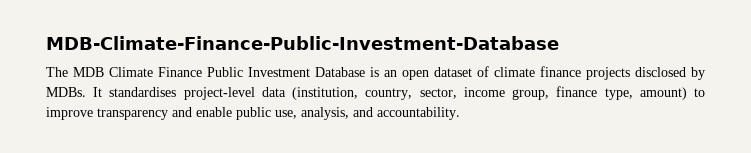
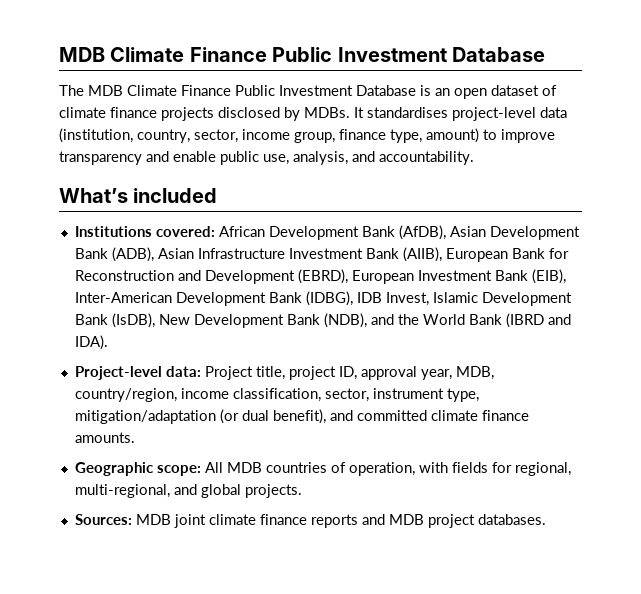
[46,36,559,50] MDB-Climate-Finance-Public-Investment-Database -> [59,47,545,62] MDB Climate Finance Public Investment Database
(460, 113) none -> [59,188,218,203] [74,225,580,240] [74,247,569,262] [74,269,566,284] [74,291,572,306] [74,313,571,328] [74,335,108,350] [74,366,494,380] [74,388,479,402] [74,409,529,424] [74,432,135,443] [74,462,571,476] [74,484,302,498] [74,514,546,528] // What’s included // Institutions covered: African Development Bank (AfDB), Asian Development Bank (ADB), Asian Infrastructure Investment Bank (AIIB), European Bank for Reconstruction and Development (EBRD), European Investment Bank (EIB), Inter-American Development Bank (IDBG), IDB Invest, Islamic Development Bank (IsDB), New Development Bank (NDB), and the World Bank (IBRD and IDA). // Project-level data: Project title, project ID, approval year, MDB, country/region, income classification, sector, instrument type, mitigation/adaptation (or dual benefit), and committed climate finance amounts. // Geographic scope: All MDB countries of operation, with fields for regional, multi-regional, and global projects. // Sources: MDB joint climate finance reports and MDB project databases.

